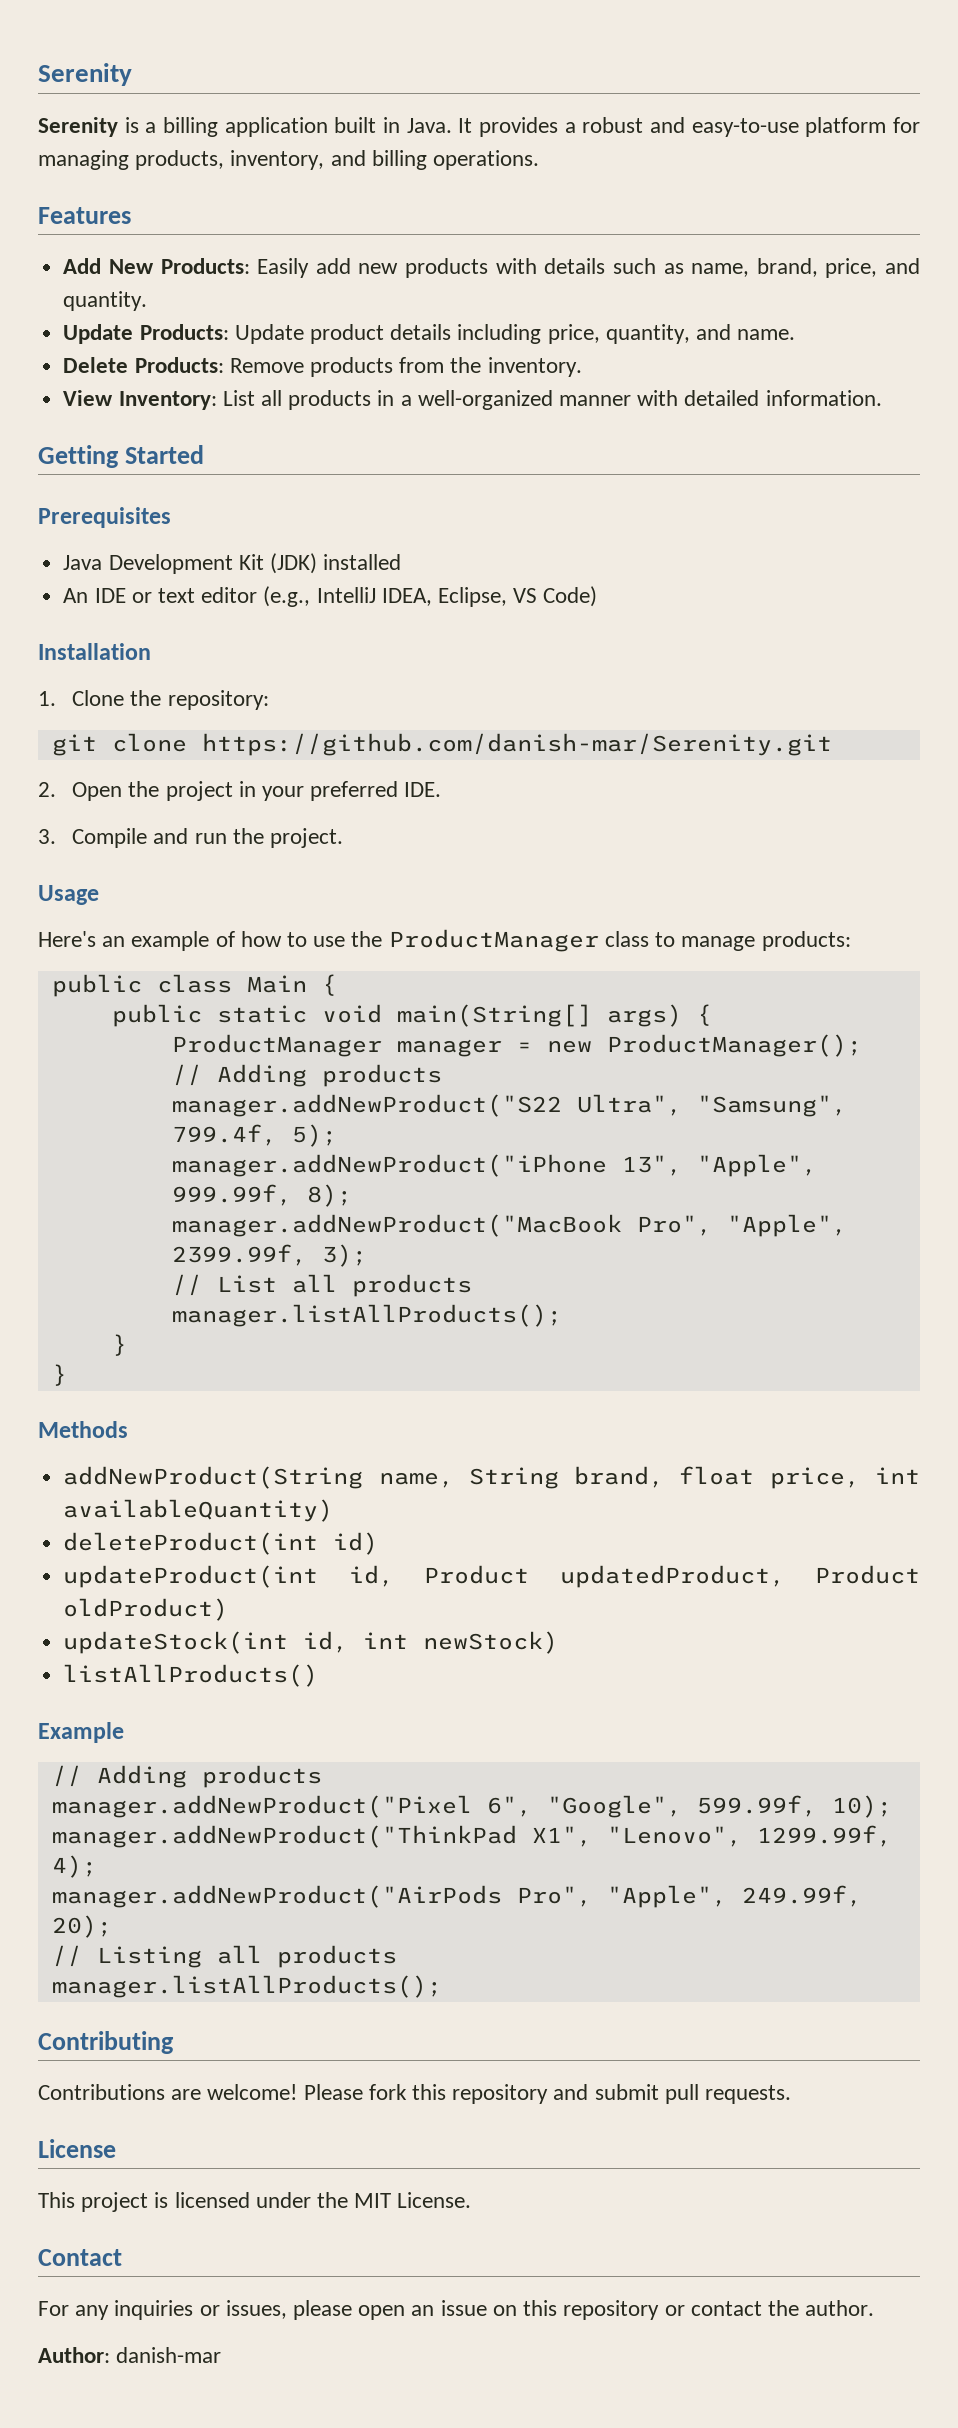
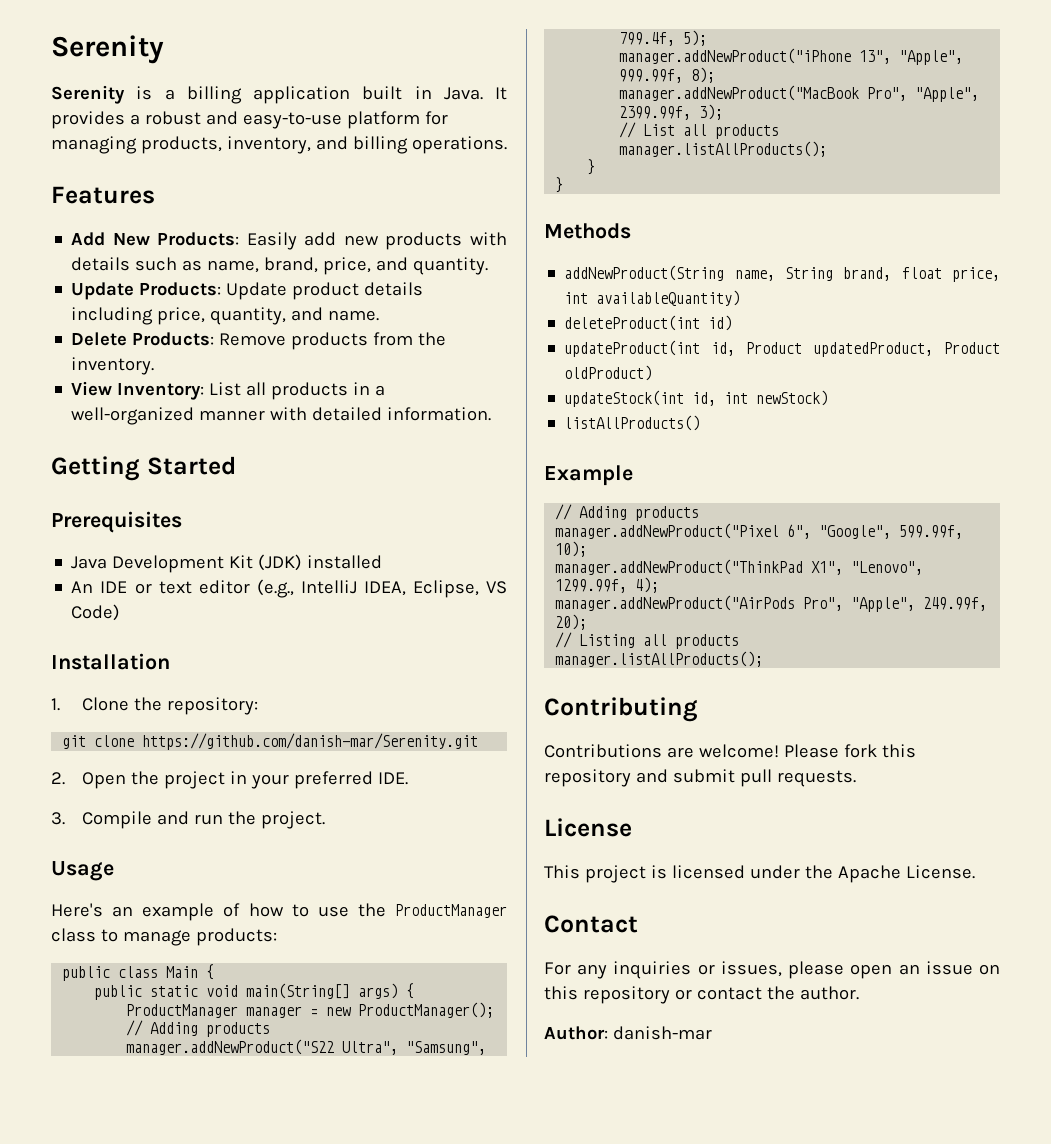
[354,2193,392,2208] MIT -> [837,865,901,883] Apache

